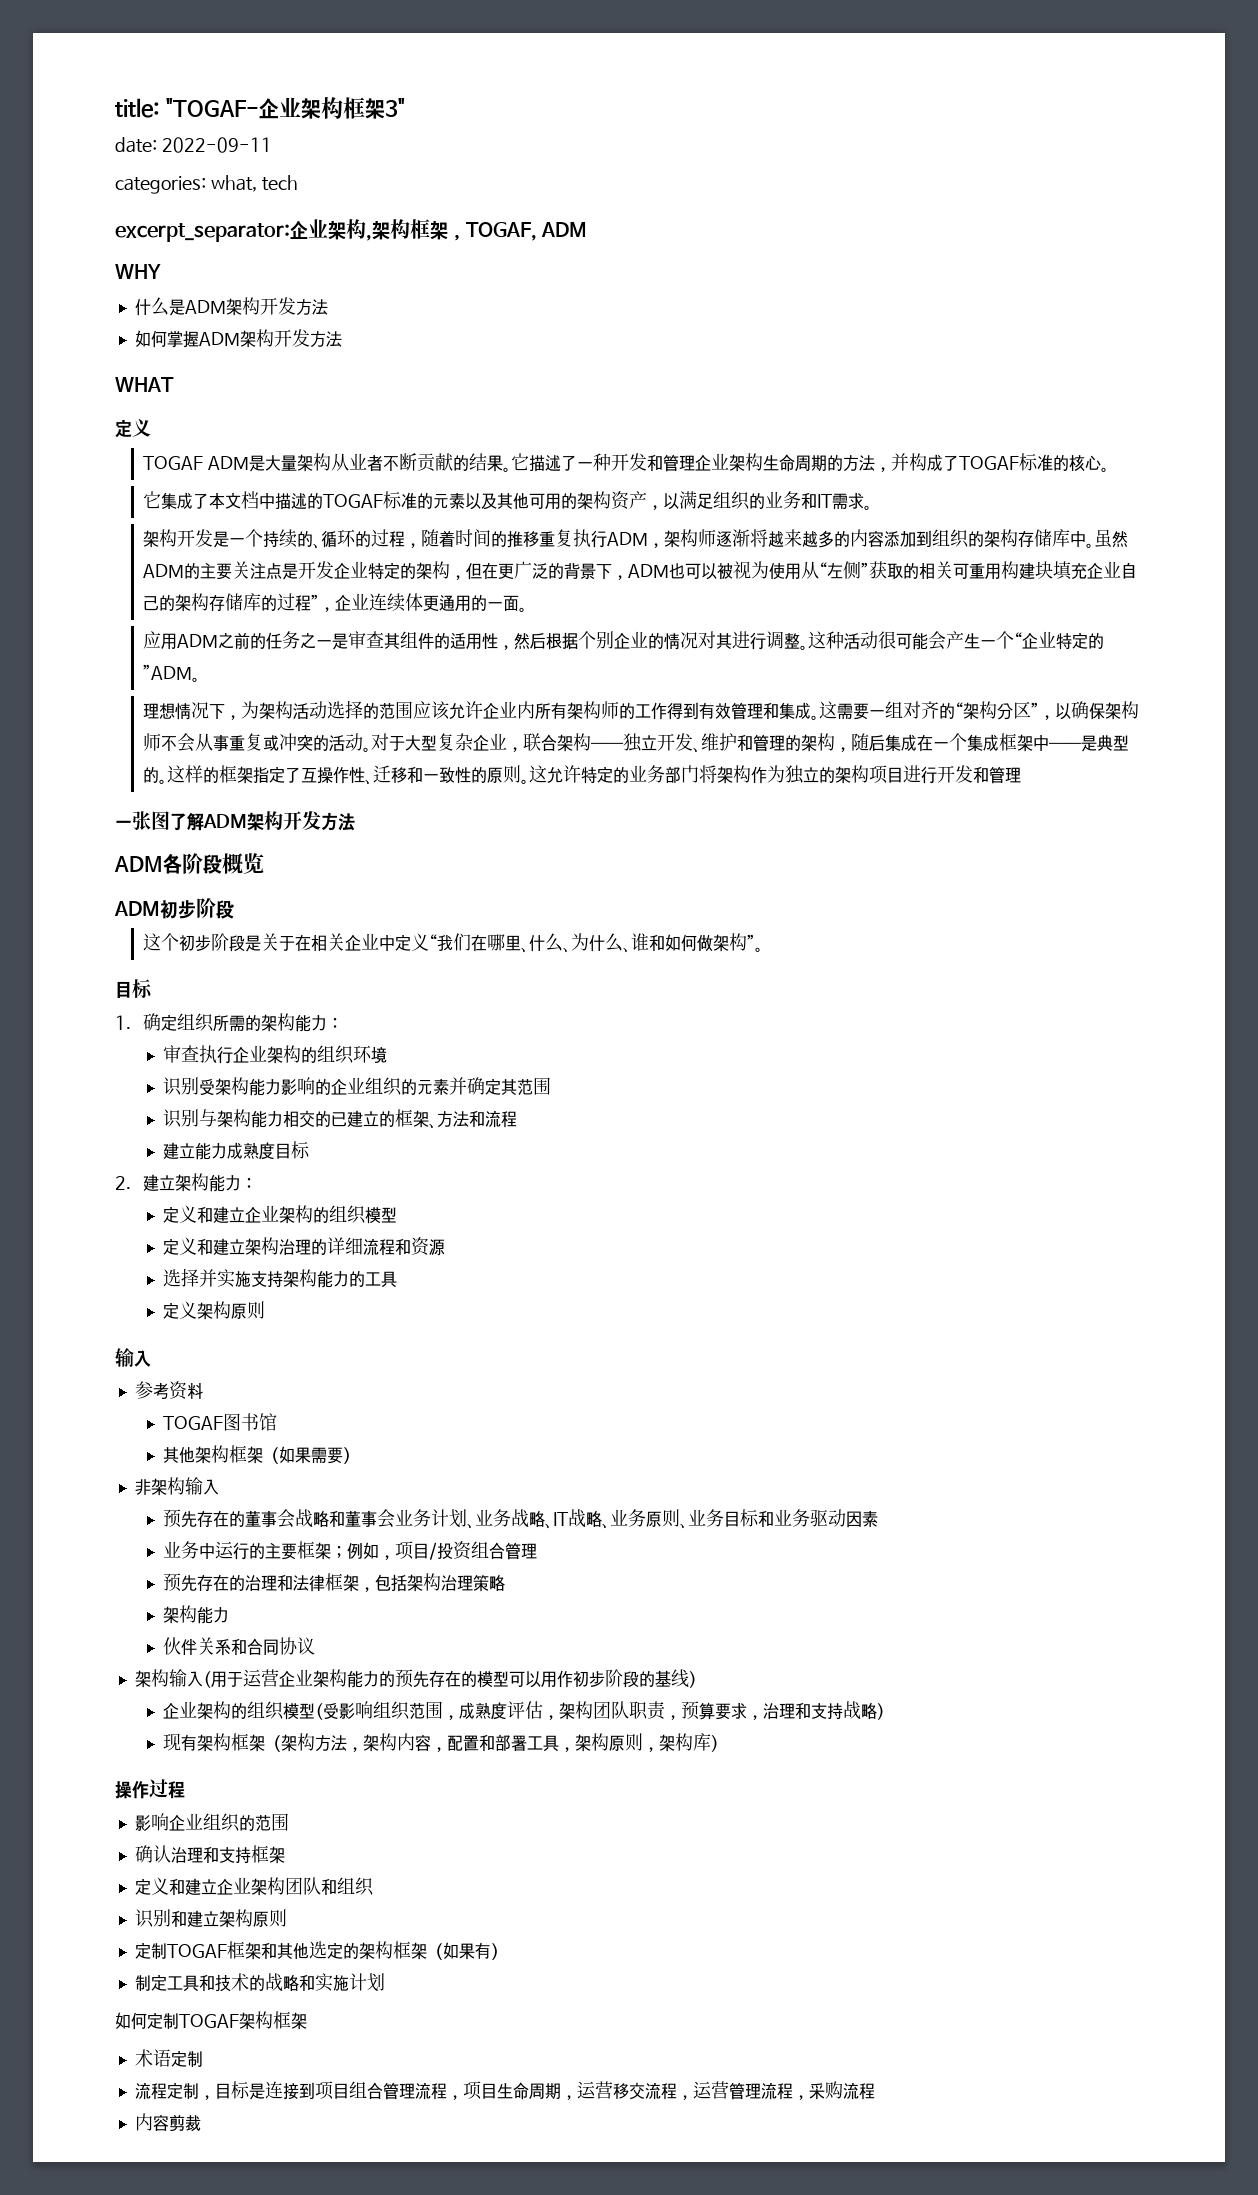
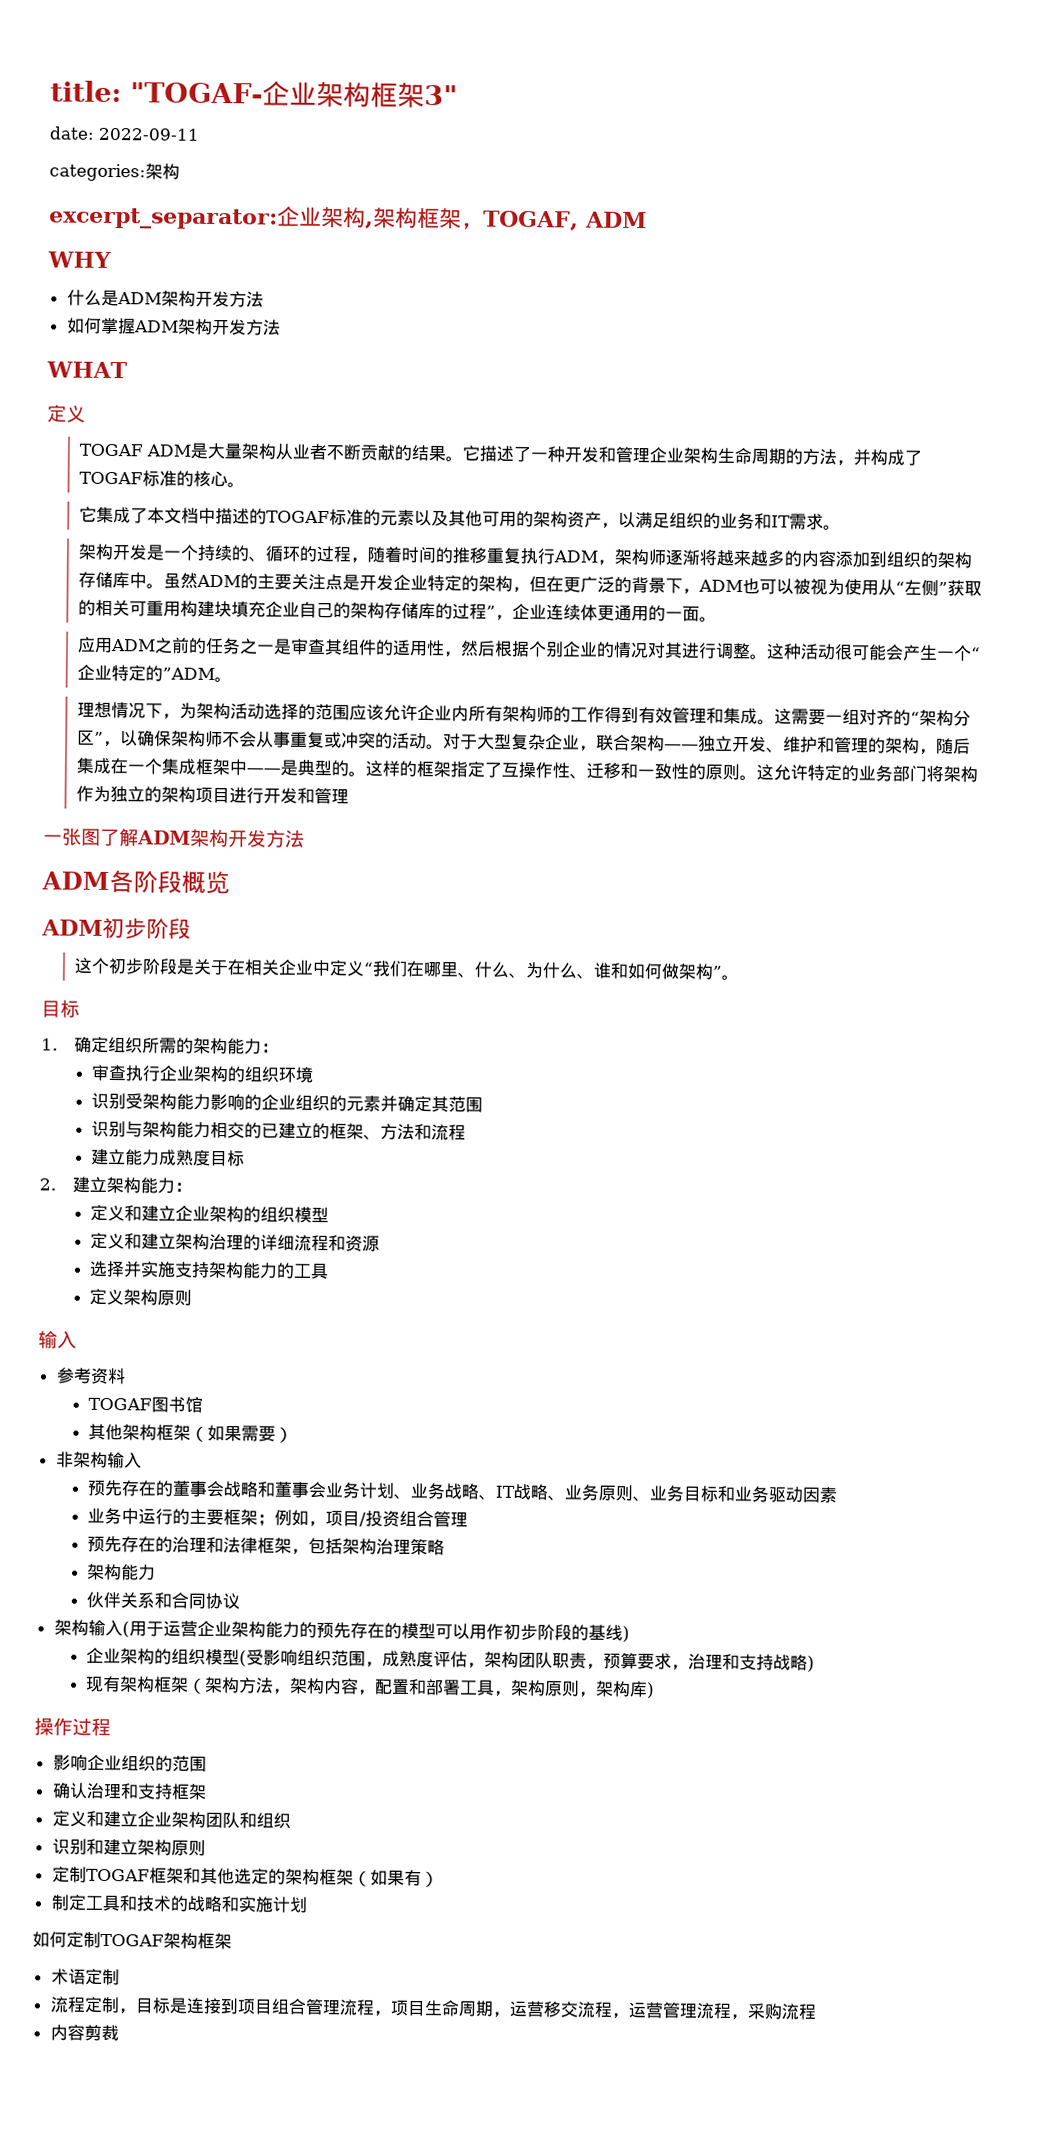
[210,175,298,192] what, tech -> [145,163,180,180] 架构

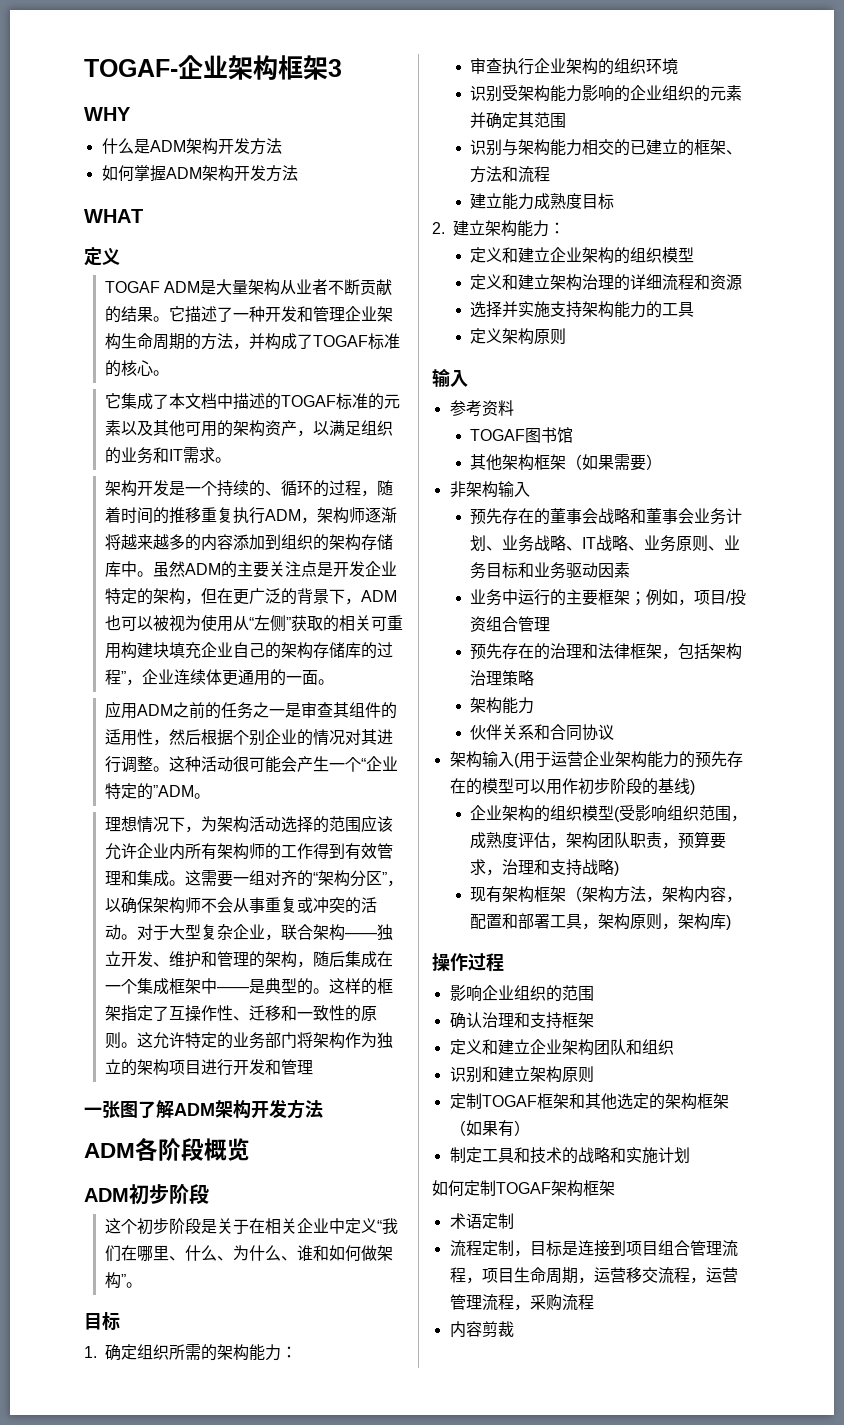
[50,80,263,104] title: "TOGAF- -> [84,59,178,77] TOGAF-
[423,84,458,106] [49,126,199,141] [49,163,180,182] [49,206,647,231] 3" // date: 2022-09-11 // categories:架构 // excerpt_separator:企业架构,架构框架，TOGAF, ADM -> [328,59,342,77] 3

